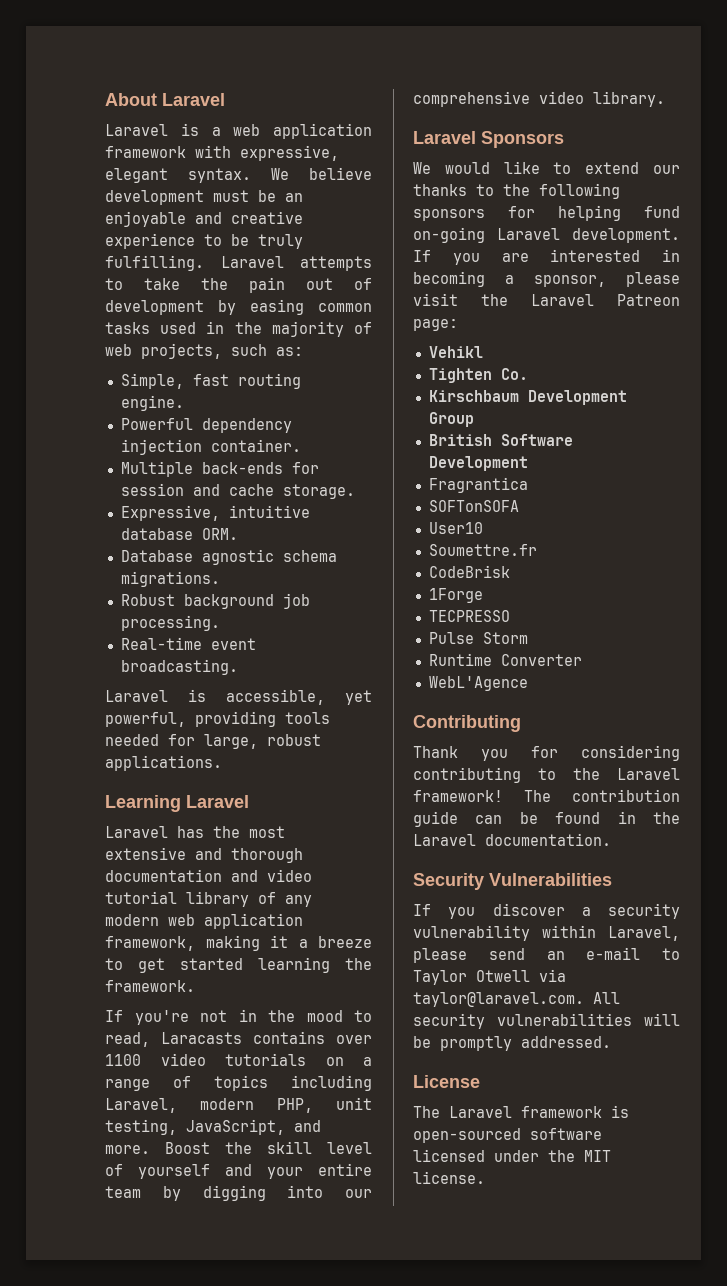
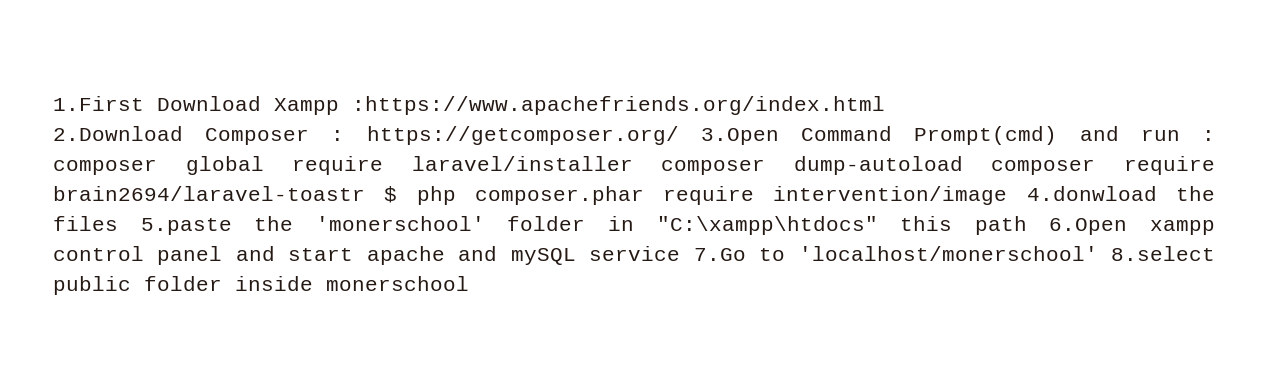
[105,93,225,106] [105,123,372,139] [105,145,339,161] [105,167,372,183] [105,190,303,205] [105,211,303,227] [105,233,303,249] [105,255,372,271] [105,277,372,293] [105,299,372,315] [105,321,372,337] [105,343,303,359] [120,373,301,389] [120,395,184,411] [120,418,292,433] [120,439,301,455] [120,461,319,477] [120,483,355,499] [120,505,310,521] [120,528,238,540] [120,549,337,565] [120,571,220,587] [120,593,310,609] [120,615,220,631] [120,637,256,650] [120,659,238,675] [105,689,372,705] [105,711,330,727] [105,734,321,749] [105,755,222,771] [105,795,249,812] [105,826,285,838] [105,847,303,863] [105,869,312,882] [105,891,312,907] [105,913,303,929] [105,935,372,951] [105,957,372,973] [105,980,195,992] [105,1009,372,1025] [105,1031,372,1047] [105,1053,372,1066] [105,1075,372,1091] [105,1097,372,1113] [105,1119,321,1135] [105,1141,372,1154] [105,1163,372,1179] [105,1185,372,1201] [413,91,665,107] [413,131,564,148] [413,161,680,174] [413,183,620,199] [413,205,680,221] [413,227,680,243] [413,249,680,265] [413,271,680,287] [413,293,680,306] [413,319,458,331] [428,346,483,358] [428,368,528,383] [428,390,627,405] [428,412,474,427] [428,434,573,446] [428,456,528,471] [428,477,528,493] [428,500,519,512] [428,522,483,534] [428,544,537,556] [428,565,510,578] [428,588,483,603] [428,610,510,622] [428,632,528,644] [428,653,582,666] [428,676,528,691] [413,715,521,732] [413,745,680,761] [413,767,680,783] [413,789,680,802] [413,811,680,827] [413,833,611,846] [413,873,612,890] [413,903,680,919] [413,925,680,941] [413,947,680,963] [413,969,566,985] [413,992,620,1007] [413,1013,680,1029] [413,1036,611,1051] [413,1075,480,1088] [413,1105,629,1118] [413,1128,602,1143] [413,1149,611,1162] [413,1171,485,1184] About Laravel // Laravel is a web application framework with expressive, elegant syntax. We believe development must be an enjoyable and creative experience to be truly fulfilling. Laravel attempts to take the pain out of development by easing common tasks used in the majority of web projects, such as: // Simple, fast routing engine. // Powerful dependency injection container. // Multiple back-ends for session and cache storage. // Expressive, intuitive database ORM. // Database agnostic schema migrations. // Robust background job processing. // Real-time event broadcasting. // Laravel is accessible, yet powerful, providing tools needed for large, robust applications. // Learning Laravel // Laravel has the most extensive and thorough documentation and video tutorial library of any modern web application framework, making it a breeze to get started learning the framework. // If you're not in the mood to read, Laracasts contains over 1100 video tutorials on a range of topics including Laravel, modern PHP, unit testing, JavaScript, and more. Boost the skill level of yourself and your entire team by digging into our comprehensive video library. // Laravel Sponsors // We would like to extend our thanks to the following sponsors for helping fund on-going Laravel development. If you are interested in becoming a sponsor, please visit the Laravel Patreon page: // Vehikl // Tighten Co. // Kirschbaum Development Group // British Software Development // Fragrantica // SOFTonSOFA // User10 // Soumettre.fr // CodeBrisk // 1Forge // TECPRESSO // Pulse Storm // Runtime Converter // WebL'Agence // Contributing // Thank you for considering contributing to the Laravel framework! The contribution guide can be found in the Laravel documentation. // Security Vulnerabilities // If you discover a security vulnerability within Laravel, please send an e-mail to Taylor Otwell via taylor@laravel.com. All security vulnerabilities will be promptly addressed. // License // The Laravel framework is open-sourced software licensed under the MIT license. -> [53,96,885,115] [53,126,1215,145] [53,156,1215,175] [53,186,1215,205] [53,216,1215,235] [53,246,1216,265] [53,276,469,295] 1.First Download Xampp :https://www.apachefriends.org/index.html // 2.Download Composer : https://getcomposer.org/ 3.Open Command Prompt(cmd) and run : composer global require laravel/installer composer dump-autoload composer require brain2694/laravel-toastr $ php composer.phar require intervention/image 4.donwload the files 5.paste the 'monerschool' folder in "C:\xampp\htdocs" this path 6.Open xampp control panel and start apache and mySQL service 7.Go to 'localhost/monerschool' 8.select public folder inside monerschool

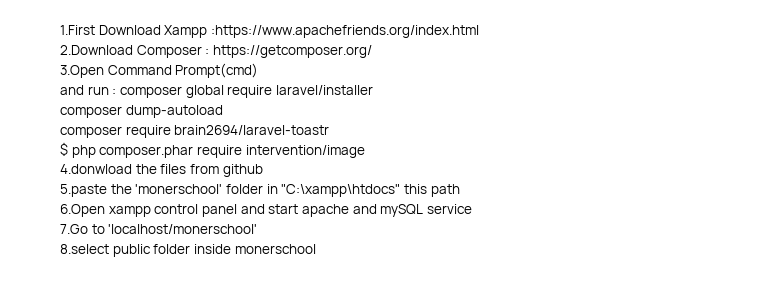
(679, 135) none -> (372, 51) //
(1058, 135) none -> (259, 70) //
(633, 163) none -> (373, 90) //
(963, 165) none -> (223, 111) //
(365, 193) none -> (330, 130) //
(1008, 195) none -> (365, 151) //
(118, 223) none -> [189,164,263,177] from github //
(1027, 225) none -> (460, 190) //
(681, 253) none -> (472, 209) //
(1098, 253) none -> (258, 229) //

